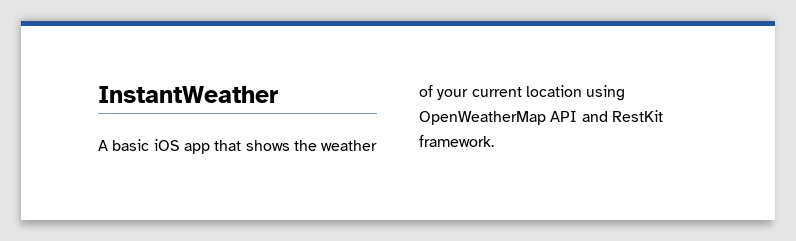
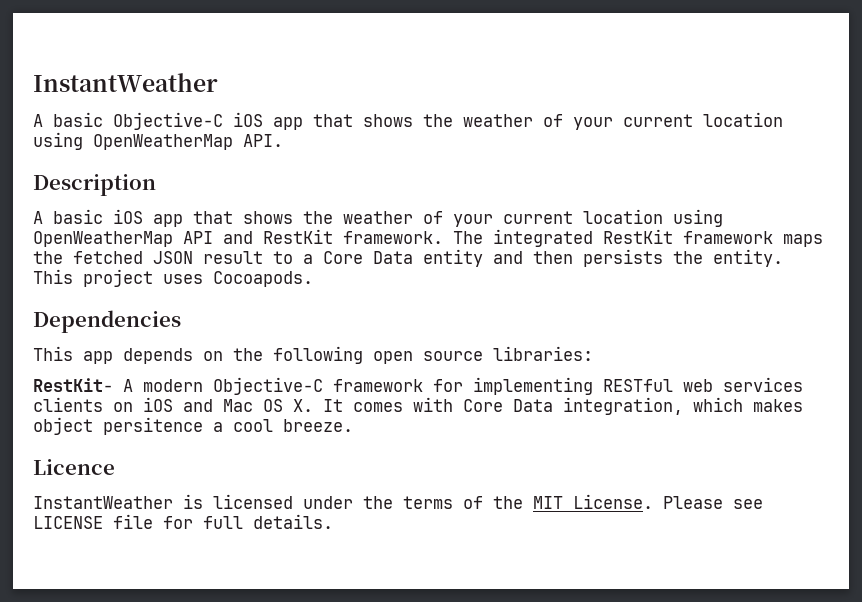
[98,86,278,103] InstantWeather -> [33,73,218,92] [33,112,783,130] [33,132,283,150] [33,174,156,196] InstantWeather // A basic Objective-C iOS app that shows the weather of your current location using OpenWeatherMap API. // Description
(494, 141) none -> [453,229,823,247] [33,249,783,267] [33,269,313,287] [33,310,181,333] [33,346,593,364] [33,377,803,395] [33,397,803,415] [33,417,353,435] [33,459,115,475] [33,494,763,509] [33,514,333,529] The integrated RestKit framework maps the fetched JSON result to a Core Data entity and then persists the entity. This project uses Cocoapods. // Dependencies // This app depends on the following open source libraries: // RestKit- A modern Objective-C framework for implementing RESTful web services clients on iOS and Mac OS X. It comes with Core Data integration, which makes object persitence a cool breeze. // Licence // InstantWeather is licensed under the terms of the MIT License. Please see LICENSE file for full details.

